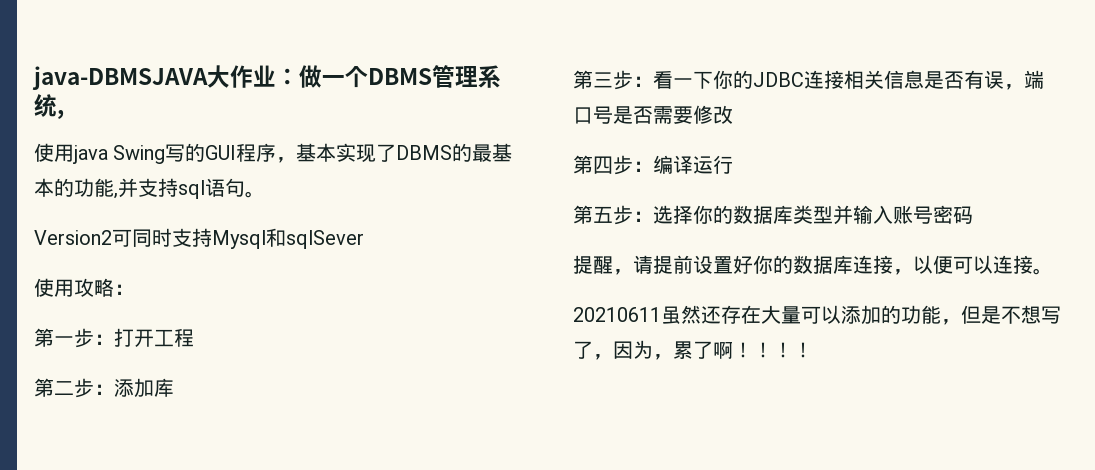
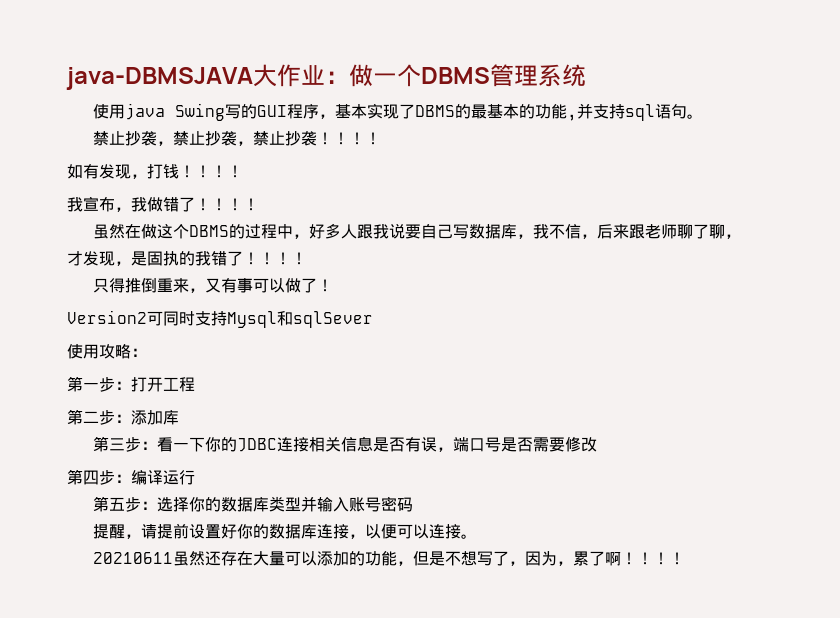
[57,110,64,119] , -> (586, 75) none
(265, 194) none -> [93,131,382,146] [67,164,243,179] [67,196,259,212] [93,223,742,239] [67,251,307,266] [93,278,334,293] // 禁止抄袭，禁止抄袭，禁止抄袭！！！！ // 如有发现，打钱！！！！ // 我宣布，我做错了！！！！ // 虽然在做这个DBMS的过程中，好多人跟我说要自己写数据库，我不信，后来跟老师聊了聊，才发现，是固执的我错了！！！！ // 只得推倒重来，又有事可以做了！

